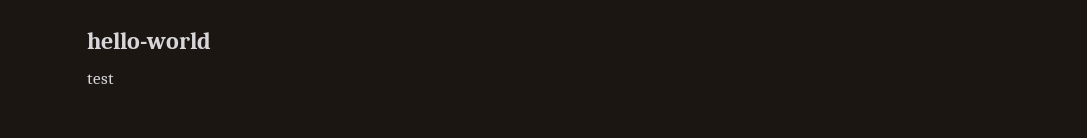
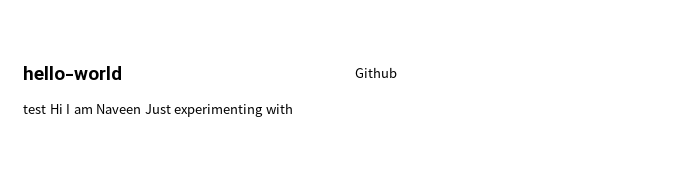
(114, 79) none -> [49,103,293,117] [355,67,397,78] Hi I am Naveen Just experimenting with Github

